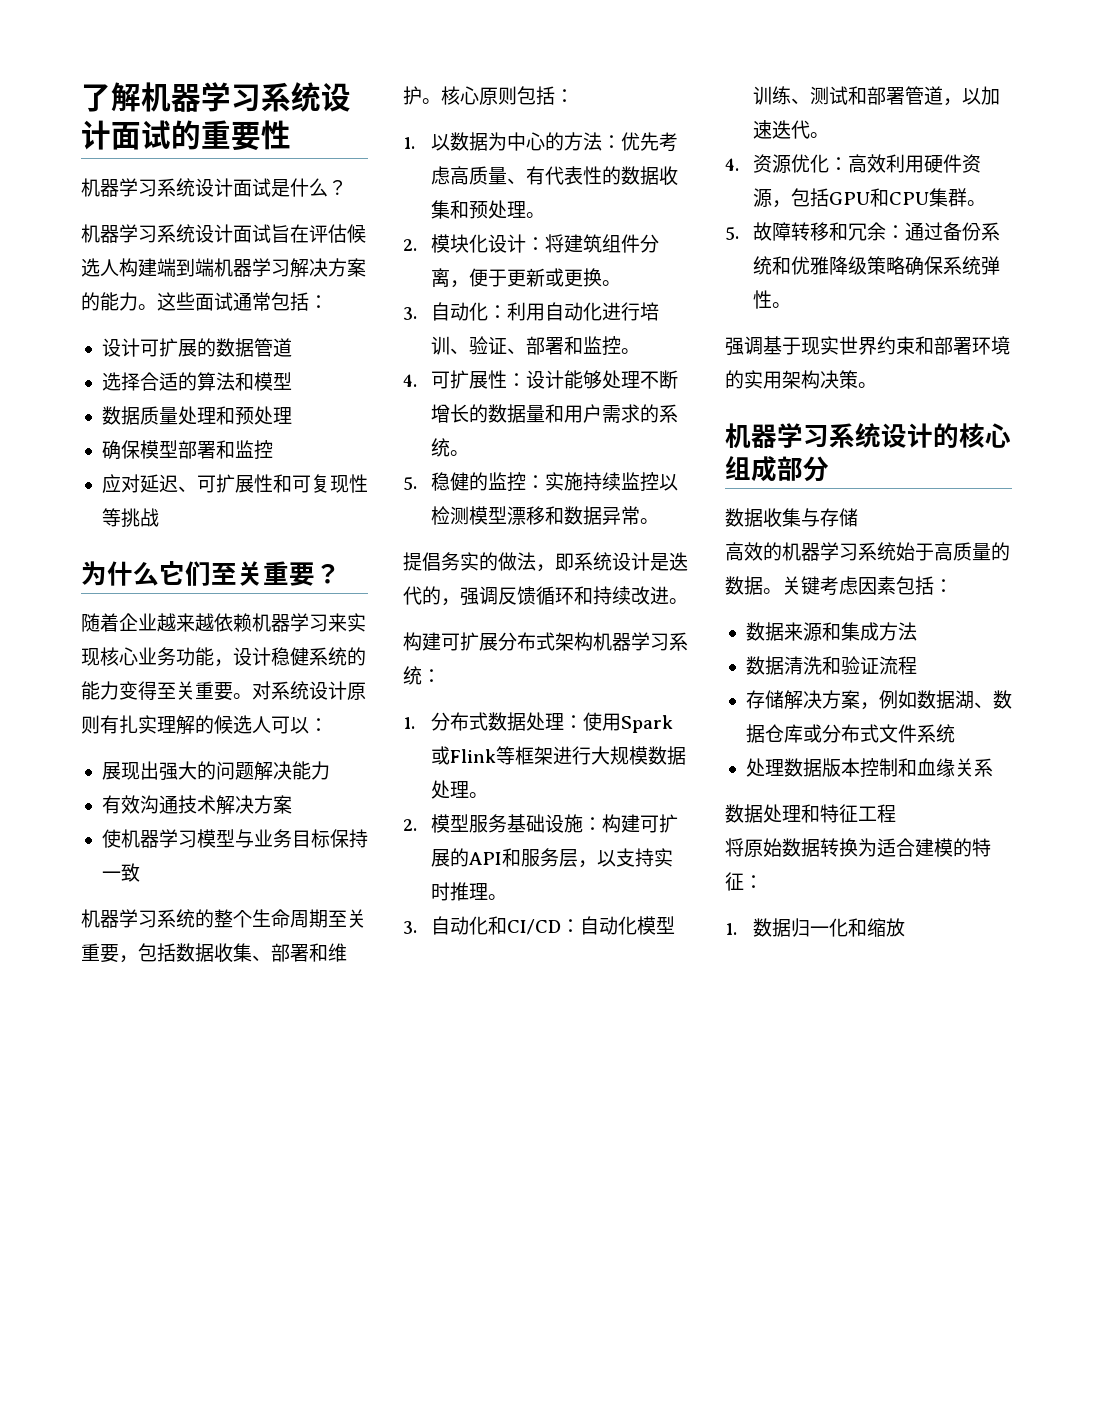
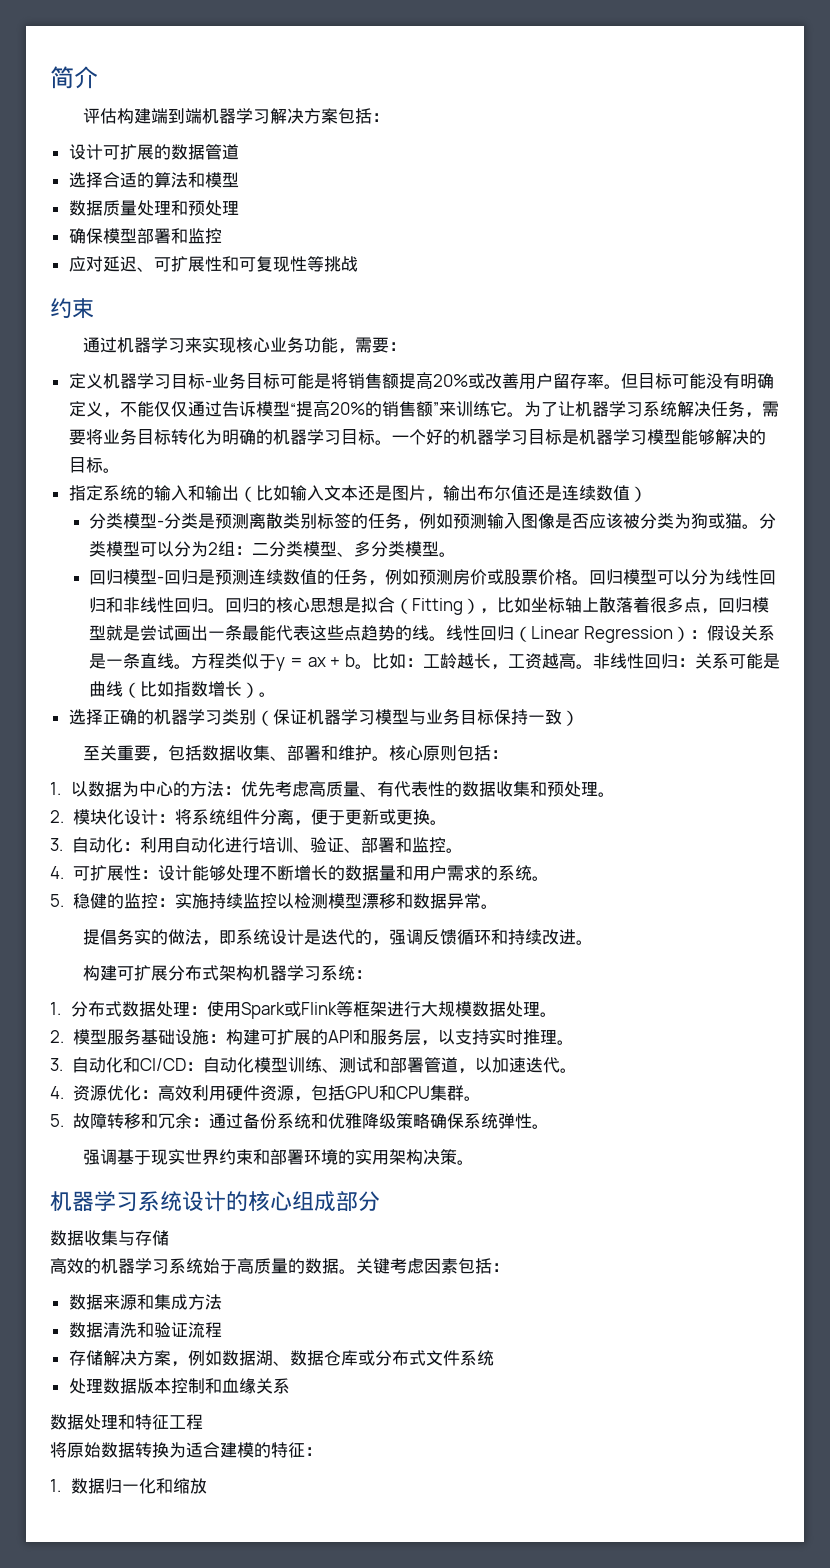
[81,82,351,112] [81,120,291,151] [81,178,347,197] [81,224,366,243] [81,258,119,277] 了解机器学习系统设计面试的重要性 // 机器学习系统设计面试是什么？ // 机器学习系统设计面试旨在评估候选人 -> [50,66,98,89] [82,108,117,124] 简介 // 评估
[81,292,271,311] 的能力。这些面试通常 -> (338, 116) none
[81,561,341,586] [81,613,252,632] 为什么它们至关重要？ // 随着企业越来越依赖 -> [50,298,94,319] [82,337,117,353] 约束 // 通过
[233,647,366,666] [81,681,366,701] [81,715,328,735] [101,761,330,781] [101,795,292,815] [101,829,121,848] 设计稳健系统的能力变得至关重要。对系统设计原则有扎实理解的候选人可以： // 展现出强大的问题解决能力 // 有效沟通技术解决方案 // 使 -> [354,337,406,353] [68,372,774,390] [68,400,779,418] [68,429,766,445] [68,457,120,473] [68,485,647,502] [89,513,777,530] [89,541,457,557] [89,569,777,586] [89,597,770,615] [89,625,776,643] [89,653,780,671] [89,681,277,698] [68,709,307,726] 需要： // 定义机器学习目标-业务⽬标可能是将销售额提⾼20%或改善⽤户留存率。但⽬标可能没有明确定义，不能仅仅通过告诉模型“提⾼20%的销售额”来训练它。为了让机器学习系统解决任务，需要将业务⽬标转化为明确的机器学习⽬标。⼀个好的机器学习⽬标是机器学习模型能够解决的⽬标。 // 指定系统的输入和输出（比如输入文本还是图片，输出布尔值还是连续数值） // 分类模型-分类是预测离散类别标签的任务，例如预测输⼊图像是否应该被分类为狗或猫。分类模型可以分为2组：⼆分类模型、多分类模型。 // 回归模型-回归是预测连续数值的任务，例如预测房价或股票价格。回归模型可以分为线性回归和非线性回归。回归的核心思想是拟合（Fitting），比如坐标轴上散落着很多点，回归模型就是尝试画出一条最能代表这些点趋势的线。线性回归（Linear Regression）：假设关系是一条直线。方程类似于y = ax + b。比如：工龄越长，工资越高。非线性回归：关系可能是曲线（比如指数增长）。 // 选择正确的机器学习类别（保证
[81,909,328,928] // 机器学习系统的整个生命周期 -> [561,710,579,726] ） //
[563,234,602,253] 建筑 -> [191,809,226,825] 系统

